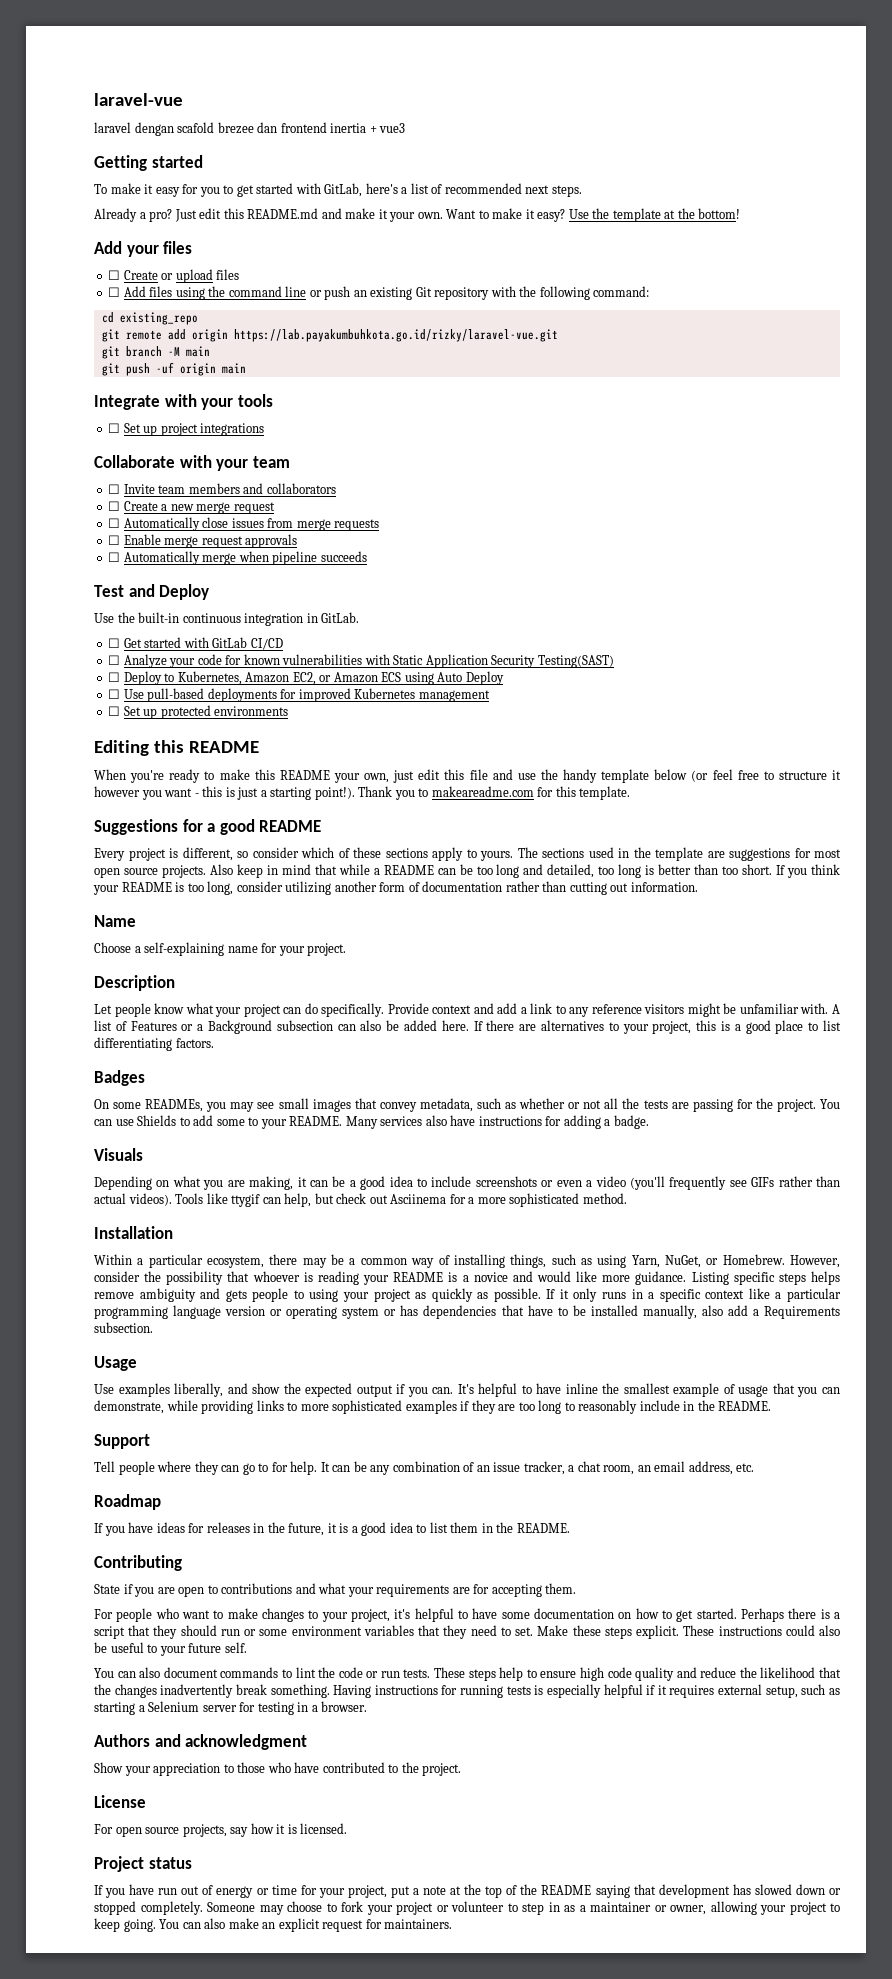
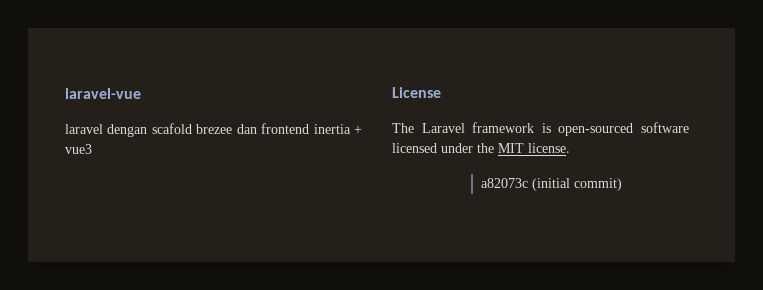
[94,155,203,171] [94,183,582,197] [94,208,741,222] [94,241,193,257] [108,269,240,283] [108,286,650,300] [101,312,198,325] [101,329,558,342] [101,346,210,359] [101,362,246,376] [94,394,273,410] [108,423,265,436] [94,455,290,471] [108,483,336,494] [108,501,275,514] [108,517,380,531] [108,534,298,548] [108,551,367,565] [94,584,210,600] [94,612,360,626] [108,637,283,650] [108,654,614,668] [108,671,504,685] [108,688,490,702] [108,705,289,719] [94,740,260,756] [94,769,841,783] [94,786,631,800] [94,819,322,835] [94,847,841,861] [94,864,840,878] [93,881,698,895] [94,915,136,927] [94,942,347,956] [94,975,175,991] [94,1003,840,1017] [94,1020,841,1034] [94,1037,214,1051] [94,1070,145,1086] [94,1098,841,1112] [94,1115,649,1129] [94,1148,143,1161] [94,1176,840,1190] [94,1193,627,1207] [94,1226,173,1239] [94,1254,841,1268] [94,1271,840,1285] [94,1288,842,1302] [94,1305,840,1319] [94,1322,153,1333] [94,1356,137,1371] [94,1383,840,1397] [94,1400,772,1414] [94,1434,150,1449] [94,1461,755,1475] [94,1494,161,1510] [94,1522,570,1536] [94,1555,182,1571] [94,1583,577,1597] [94,1608,841,1622] [94,1625,840,1639] [94,1642,247,1656] [94,1667,842,1681] [94,1684,841,1698] [94,1701,368,1715] [94,1734,308,1750] [94,1762,462,1776] [94,1795,146,1808] [94,1823,348,1837] [94,1856,192,1872] [94,1884,841,1898] [94,1901,840,1915] [94,1918,453,1932] Getting started // To make it easy for you to get started with GitLab, here's a list of recommended next steps. // Already a pro? Just edit this README.md and make it your own. Want to make it easy? Use the template at the bottom! // Add your files // ☐ Create or upload files // ☐ Add files using the command line or push an existing Git repository with the following command: // cd existing_repo // git remote add origin https://lab.payakumbuhkota.go.id/rizky/laravel-vue.git // git branch -M main // git push -uf origin main // Integrate with your tools // ☐ Set up project integrations // Collaborate with your team // ☐ Invite team members and collaborators // ☐ Create a new merge request // ☐ Automatically close issues from merge requests // ☐ Enable merge request approvals // ☐ Automatically merge when pipeline succeeds // Test and Deploy // Use the built-in continuous integration in GitLab. // ☐ Get started with GitLab CI/CD // ☐ Analyze your code for known vulnerabilities with Static Application Security Testing(SAST) // ☐ Deploy to Kubernetes, Amazon EC2, or Amazon ECS using Auto Deploy // ☐ Use pull-based deployments for improved Kubernetes management // ☐ Set up protected environments // Editing this README // When you're ready to make this README your own, just edit this file and use the handy template below (or feel free to structure it however you want - this is just a starting point!). Thank you to makeareadme.com for this template. // Suggestions for a good README // Every project is different, so consider which of these sections apply to yours. The sections used in the template are suggestions for most open source projects. Also keep in mind that while a README can be too long and detailed, too long is better than too short. If you think your README is too long, consider utilizing another form of documentation rather than cutting out information. // Name // Choose a self-explaining name for your project. // Description // Let people know what your project can do specifically. Provide context and add a link to any reference visitors might be unfamiliar with. A list of Features or a Background subsection can also be added here. If there are alternatives to your project, this is a good place to list differentiating factors. // Badges // On some READMEs, you may see small images that convey metadata, such as whether or not all the tests are passing for the project. You can use Shields to add some to your README. Many services also have instructions for adding a badge. // Visuals // Depending on what you are making, it can be a good idea to include screenshots or even a video (you'll frequently see GIFs rather than actual videos). Tools like ttygif can help, but check out Asciinema for a more sophisticated method. // Installation // Within a particular ecosystem, there may be a common way of installing things, such as using Yarn, NuGet, or Homebrew. However, consider the possibility that whoever is reading your README is a novice and would like more guidance. Listing specific steps helps remove ambiguity and gets people to using your project as quickly as possible. If it only runs in a specific context like a particular programming language version or operating system or has dependencies that have to be installed manually, also add a Requirements subsection. // Usage // Use examples liberally, and show the expected output if you can. It's helpful to have inline the smallest example of usage that you can demonstrate, while providing links to more sophisticated examples if they are too long to reasonably include in the README. // Support // Tell people where they can go to for help. It can be any combination of an issue tracker, a chat room, an email address, etc. // Roadmap // If you have ideas for releases in the future, it is a good idea to list them in the README. // Contributing // State if you are open to contributions and what your requirements are for accepting them. // For people who want to make changes to your project, it's helpful to have some documentation on how to get started. Perhaps there is a script that they should run or some environment variables that they need to set. Make these steps explicit. These instructions could also be useful to your future self. // You can also document commands to lint the code or run tests. These steps help to ensure high code quality and reduce the likelihood that the changes inadvertently break something. Having instructions for running tests is especially helpful if it requires external setup, such as starting a Selenium server for testing in a browser. // Authors and acknowledgment // Show your appreciation to those who have contributed to the project. // License // For open source projects, say how it is licensed. // Project status // If you have run out of energy or time for your project, put a note at the top of the README saying that development has slowed down or stopped completely. Someone may choose to fork your project or volunteer to step in as a maintainer or owner, allowing your project to keep going. You can also make an explicit request for maintainers. -> [392,87,441,98] [392,122,689,136] [392,143,570,153] [481,178,623,191] License // The Laravel framework is open-sourced software licensed under the MIT license. // a82073c (initial commit)

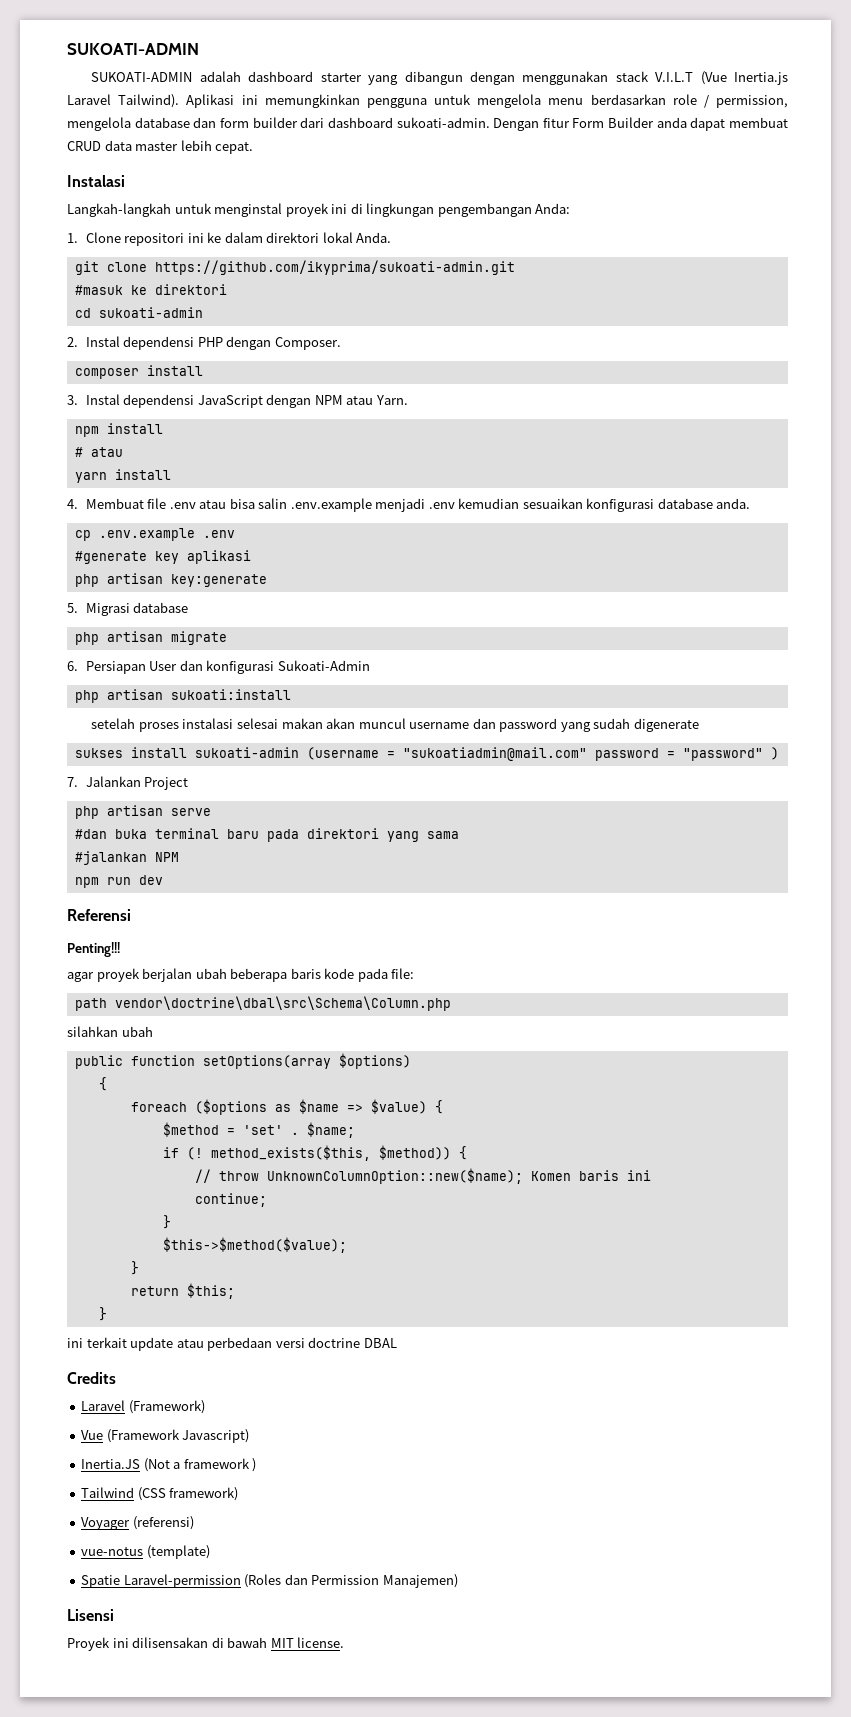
[65,88,141,99] [65,123,362,137] [65,144,92,154] [392,87,441,98] [392,122,689,136] [392,143,494,153] laravel-vue // laravel dengan scafold brezee dan frontend inertia + vue3 // License // The Laravel framework is open-sourced software licensed under the -> [67,43,199,55] [91,71,789,85] [67,94,788,108] [67,117,788,131] [67,140,254,154] [67,175,125,187] [67,203,571,217] [67,232,392,246] [74,260,515,275] [74,284,227,295] [74,307,203,318] [67,336,341,350] [74,365,203,379] [67,394,408,408] [74,423,163,437] [74,447,123,457] [74,469,171,483] [67,498,751,512] [74,528,235,541] [74,550,251,564] [74,573,267,587] [67,602,189,616] [74,631,227,645] [67,660,370,674] [74,689,291,703] [91,718,699,732] [74,747,779,761] [67,776,189,790] [74,805,211,819] [74,828,459,842] [74,851,179,865] [74,875,163,888] [67,909,131,921] [67,942,120,957] [67,968,415,982] [74,996,451,1011] [67,1026,153,1037] [74,1053,411,1069] [98,1077,107,1091] [130,1099,443,1115] [162,1122,355,1138] [162,1145,467,1161] [194,1168,651,1184] [194,1193,267,1207] [162,1215,171,1229] [162,1237,347,1253] [130,1261,139,1275] [130,1283,235,1299] [98,1307,107,1321] [67,1337,397,1351] [67,1372,116,1384] [81,1400,205,1414] [81,1429,250,1443] [81,1458,257,1472] [81,1487,239,1501] [81,1516,194,1530] [81,1545,210,1559] [81,1574,458,1588] [67,1609,114,1621] [67,1637,268,1651] SUKOATI-ADMIN // SUKOATI-ADMIN adalah dashboard starter yang dibangun dengan menggunakan stack V.I.L.T (Vue Inertia.js Laravel Tailwind). Aplikasi ini memungkinkan pengguna untuk mengelola menu berdasarkan role / permission, mengelola database dan form builder dari dashboard sukoati-admin. Dengan fitur Form Builder anda dapat membuat CRUD data master lebih cepat. // Instalasi // Langkah-langkah untuk menginstal proyek ini di lingkungan pengembangan Anda: // 1. Clone repositori ini ke dalam direktori lokal Anda. // git clone https://github.com/ikyprima/sukoati-admin.git // #masuk ke direktori // cd sukoati-admin // 2. Instal dependensi PHP dengan Composer. // composer install // 3. Instal dependensi JavaScript dengan NPM atau Yarn. // npm install // # atau // yarn install // 4. Membuat file .env atau bisa salin .env.example menjadi .env kemudian sesuaikan konfigurasi database anda. // cp .env.example .env // #generate key aplikasi // php artisan key:generate // 5. Migrasi database // php artisan migrate // 6. Persiapan User dan konfigurasi Sukoati-Admin // php artisan sukoati:install // setelah proses instalasi selesai makan akan muncul username dan password yang sudah digenerate // sukses install sukoati-admin (username = "sukoatiadmin@mail.com" password = "password" ) // 7. Jalankan Project // php artisan serve // #dan buka terminal baru pada direktori yang sama // #jalankan NPM // npm run dev // Referensi // Penting!!! // agar proyek berjalan ubah beberapa baris kode pada file: // path vendor\doctrine\dbal\src\Schema\Column.php // silahkan ubah // public function setOptions(array $options) // { // foreach ($options as $name => $value) { // $method = 'set' . $name; // if (! method_exists($this, $method)) { // // throw UnknownColumnOption::new($name); Komen baris ini // continue; // } // $this->$method($value); // } // return $this; // } // ini terkait update atau perbedaan versi doctrine DBAL // Credits // Laravel (Framework) // Vue (Framework Javascript) // Inertia.JS (Not a framework ) // Tailwind (CSS framework) // Voyager (referensi) // vue-notus (template) // Spatie Laravel-permission (Roles dan Permission Manajemen) // Lisensi // Proyek ini dilisensakan di bawah
[481,178,623,191] // a82073c (initial commit) -> (345, 1642) none

